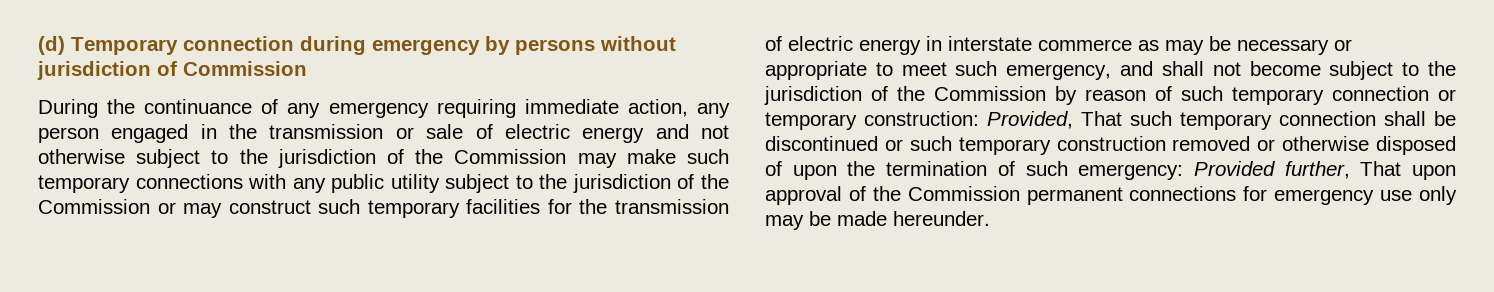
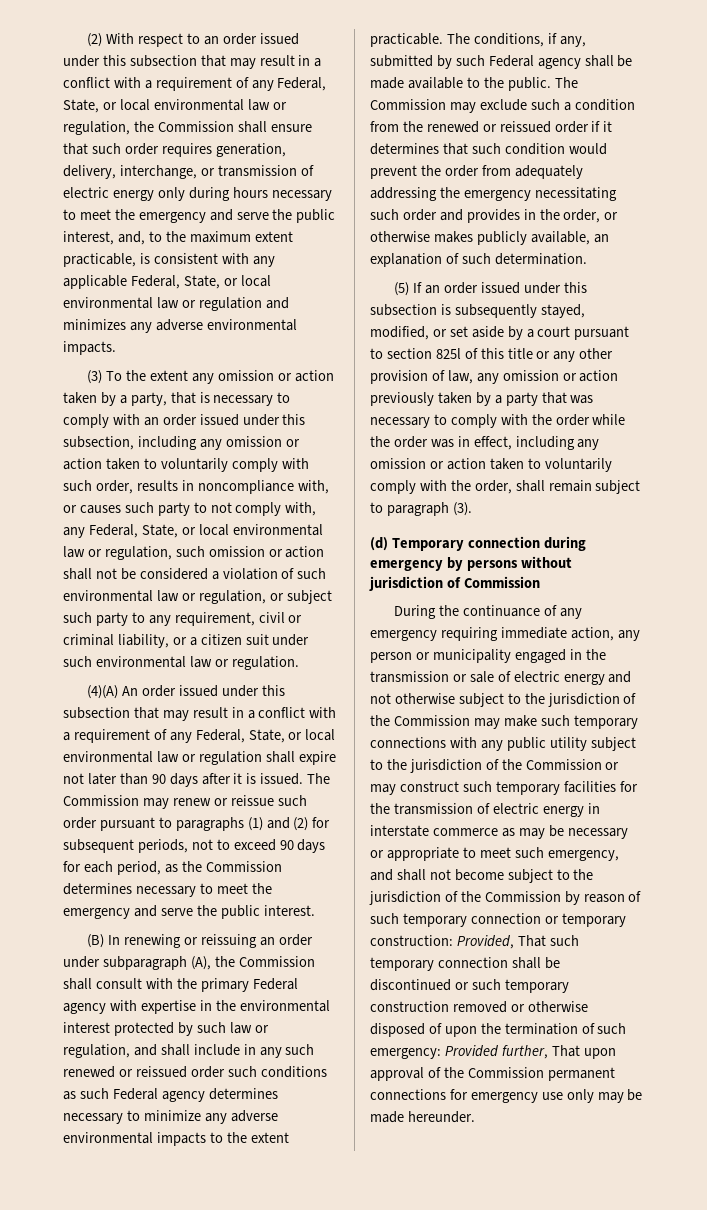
(38, 45) none -> [87,33,299,47] [63,55,322,69] [63,77,327,91] [63,99,287,113] [63,121,312,135] [63,143,286,157] [63,165,314,179] [63,187,332,201] [63,209,336,223] [63,231,293,245] [63,253,275,267] [63,275,271,289] [63,297,289,311] [63,319,297,333] [63,341,116,355] [87,370,334,384] [63,392,291,406] [63,414,306,428] [63,436,300,450] [63,458,309,472] [63,480,329,494] [63,502,317,516] [63,524,323,538] [63,546,325,560] [63,568,327,580] [63,590,332,604] [63,612,303,626] [63,634,310,648] [63,656,299,670] [87,685,285,699] [63,707,337,721] [63,729,336,743] [63,751,336,765] [63,773,331,787] [63,795,307,809] [63,817,331,831] [63,839,326,853] [63,861,282,875] [63,883,272,897] [63,905,315,919] [87,934,313,948] [63,956,315,970] [63,978,298,992] [63,1000,330,1014] [63,1022,269,1036] [63,1044,315,1058] [63,1066,327,1078] [63,1088,278,1102] [63,1110,278,1124] [63,1132,289,1146] [370,33,586,47] [370,55,633,69] [370,77,578,91] [370,99,635,113] [370,121,613,133] [370,143,607,155] [370,165,583,179] [370,187,617,201] [370,209,619,223] [370,231,609,245] [370,253,587,267] [394,282,587,296] [370,304,585,318] [370,326,630,340] [370,348,614,362] [370,370,619,384] [370,392,594,406] [370,414,626,428] [370,436,600,450] [370,458,612,472] [370,480,641,494] [370,502,472,516] (2) With respect to an order issued under this subsection that may result in a conflict with a requirement of any Federal, State, or local environmental law or regulation, the Commission shall ensure that such order requires generation, delivery, interchange, or transmission of electric energy only during hours necessary to meet the emergency and serve the public interest, and, to the maximum extent practicable, is consistent with any applicable Federal, State, or local environmental law or regulation and minimizes any adverse environmental impacts. // (3) To the extent any omission or action taken by a party, that is necessary to comply with an order issued under this subsection, including any omission or action taken to voluntarily comply with such order, results in noncompliance with, or causes such party to not comply with, any Federal, State, or local environmental law or regulation, such omission or action shall not be considered a violation of such environmental law or regulation, or subject such party to any requirement, civil or criminal liability, or a citizen suit under such environmental law or regulation. // (4)(A) An order issued under this subsection that may result in a conflict with a requirement of any Federal, State, or local environmental law or regulation shall expire not later than 90 days after it is issued. The Commission may renew or reissue such order pursuant to paragraphs (1) and (2) for subsequent periods, not to exceed 90 days for each period, as the Commission determines necessary to meet the emergency and serve the public interest. // (B) In renewing or reissuing an order under subparagraph (A), the Commission shall consult with the primary Federal agency with expertise in the environmental interest protected by such law or regulation, and shall include in any such renewed or reissued order such conditions as such Federal agency determines necessary to minimize any adverse environmental impacts to the extent practicable. The conditions, if any, submitted by such Federal agency shall be made available to the public. The Commission may exclude such a condition from the renewed or reissued order if it determines that such condition would prevent the order from adequately addressing the emergency necessitating such order and provides in the order, or otherwise makes publicly available, an explanation of such determination. // (5) If an order issued under this subsection is subsequently stayed, modified, or set aside by a court pursuant to section 825l of this title or any other provision of law, any omission or action previously taken by a party that was necessary to comply with the order while the order was in effect, including any omission or action taken to voluntarily comply with the order, shall remain subject to paragraph (3). //
(99, 135) none -> [415,649,511,663] or municipality

